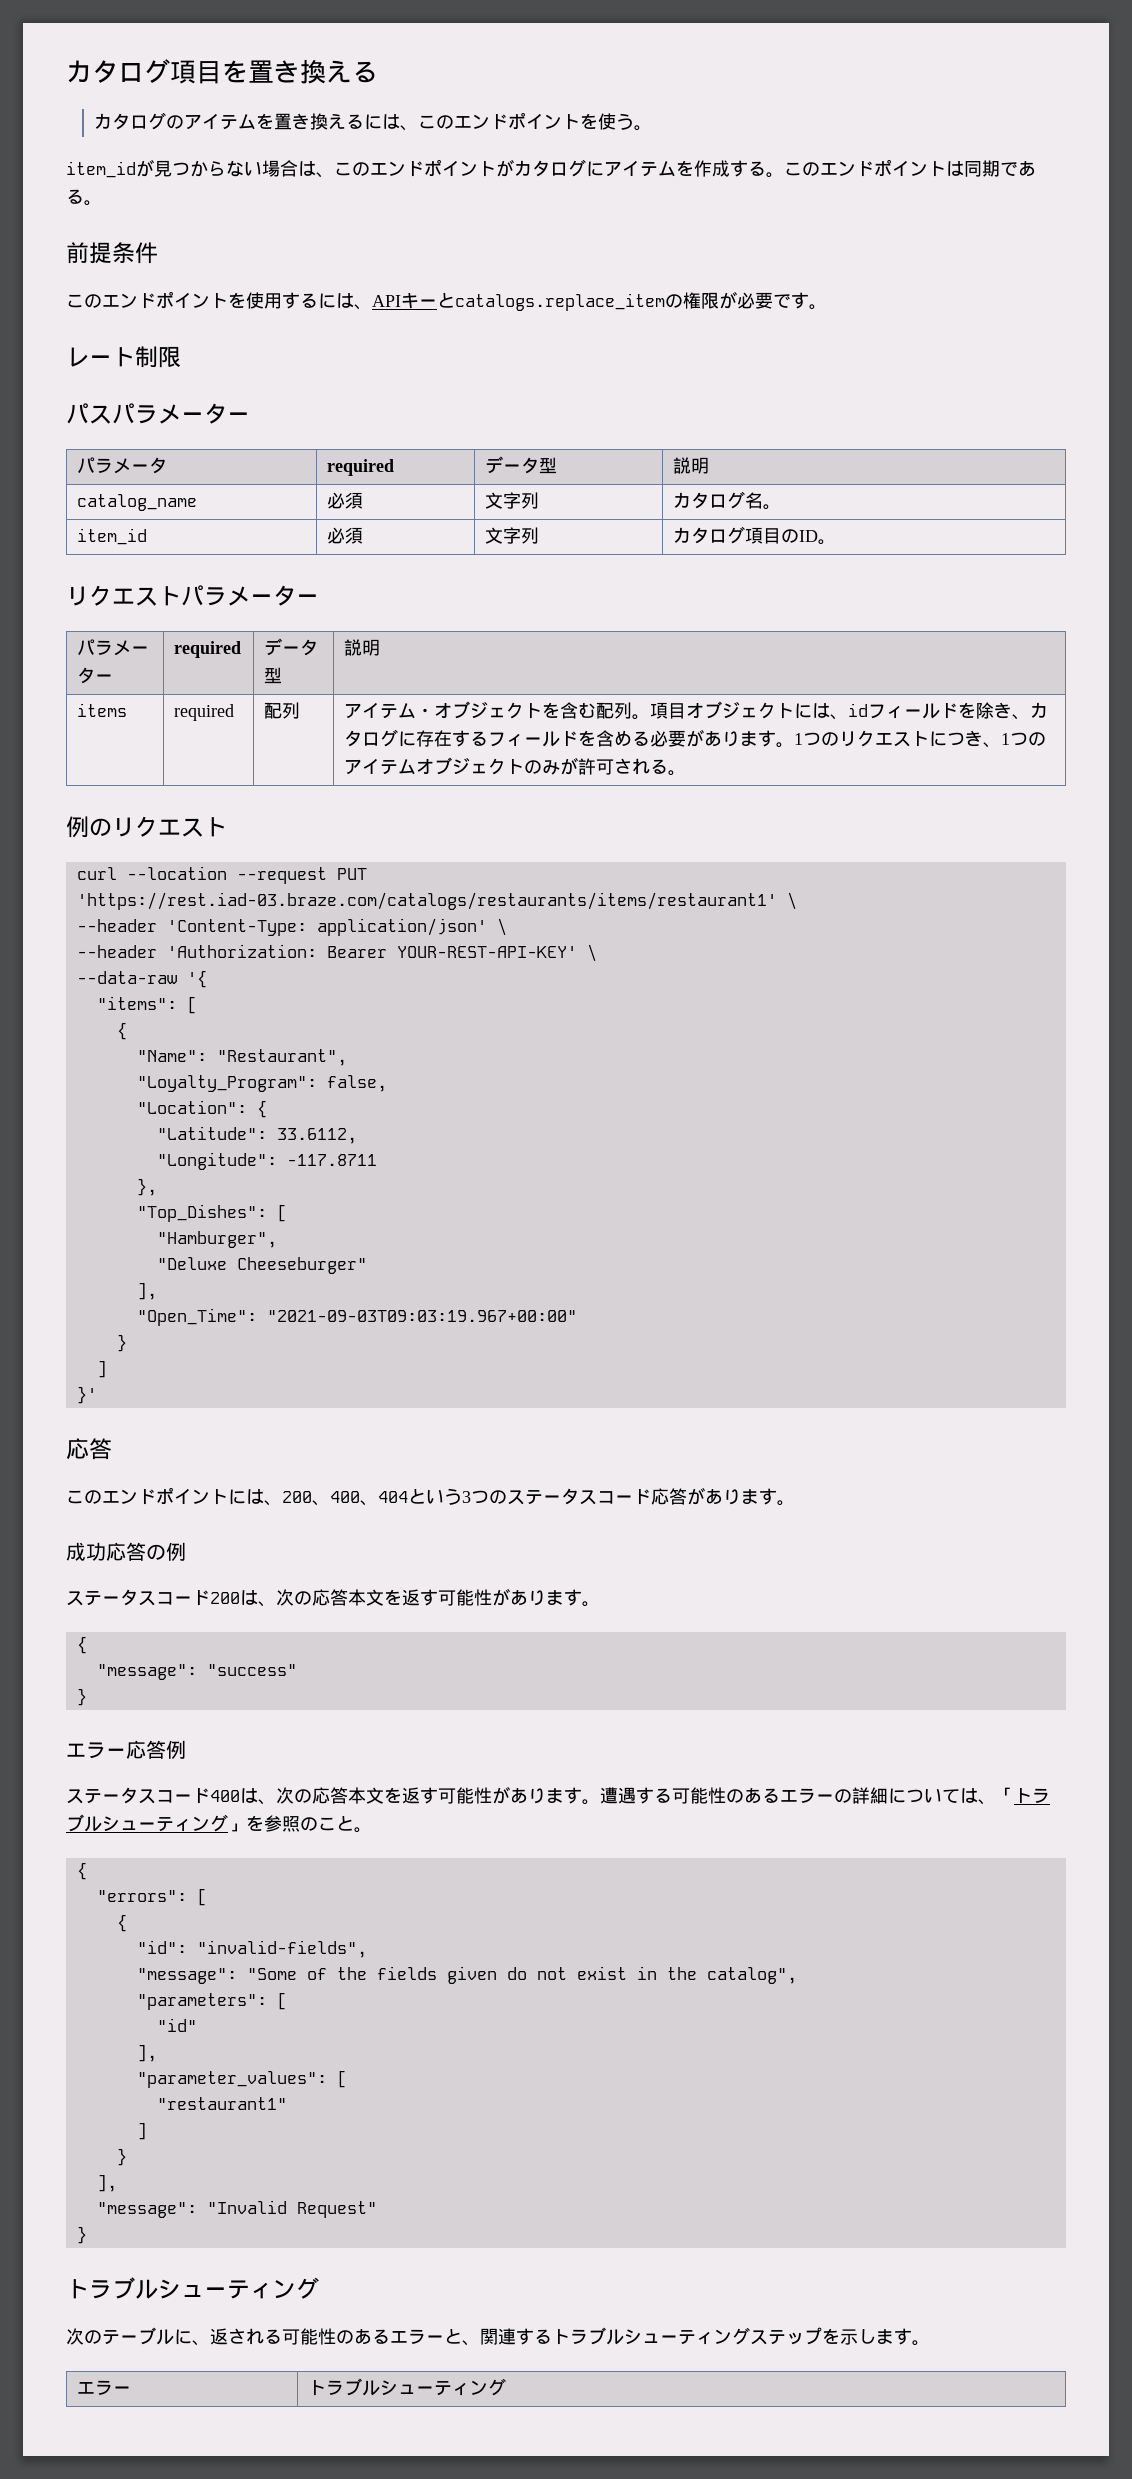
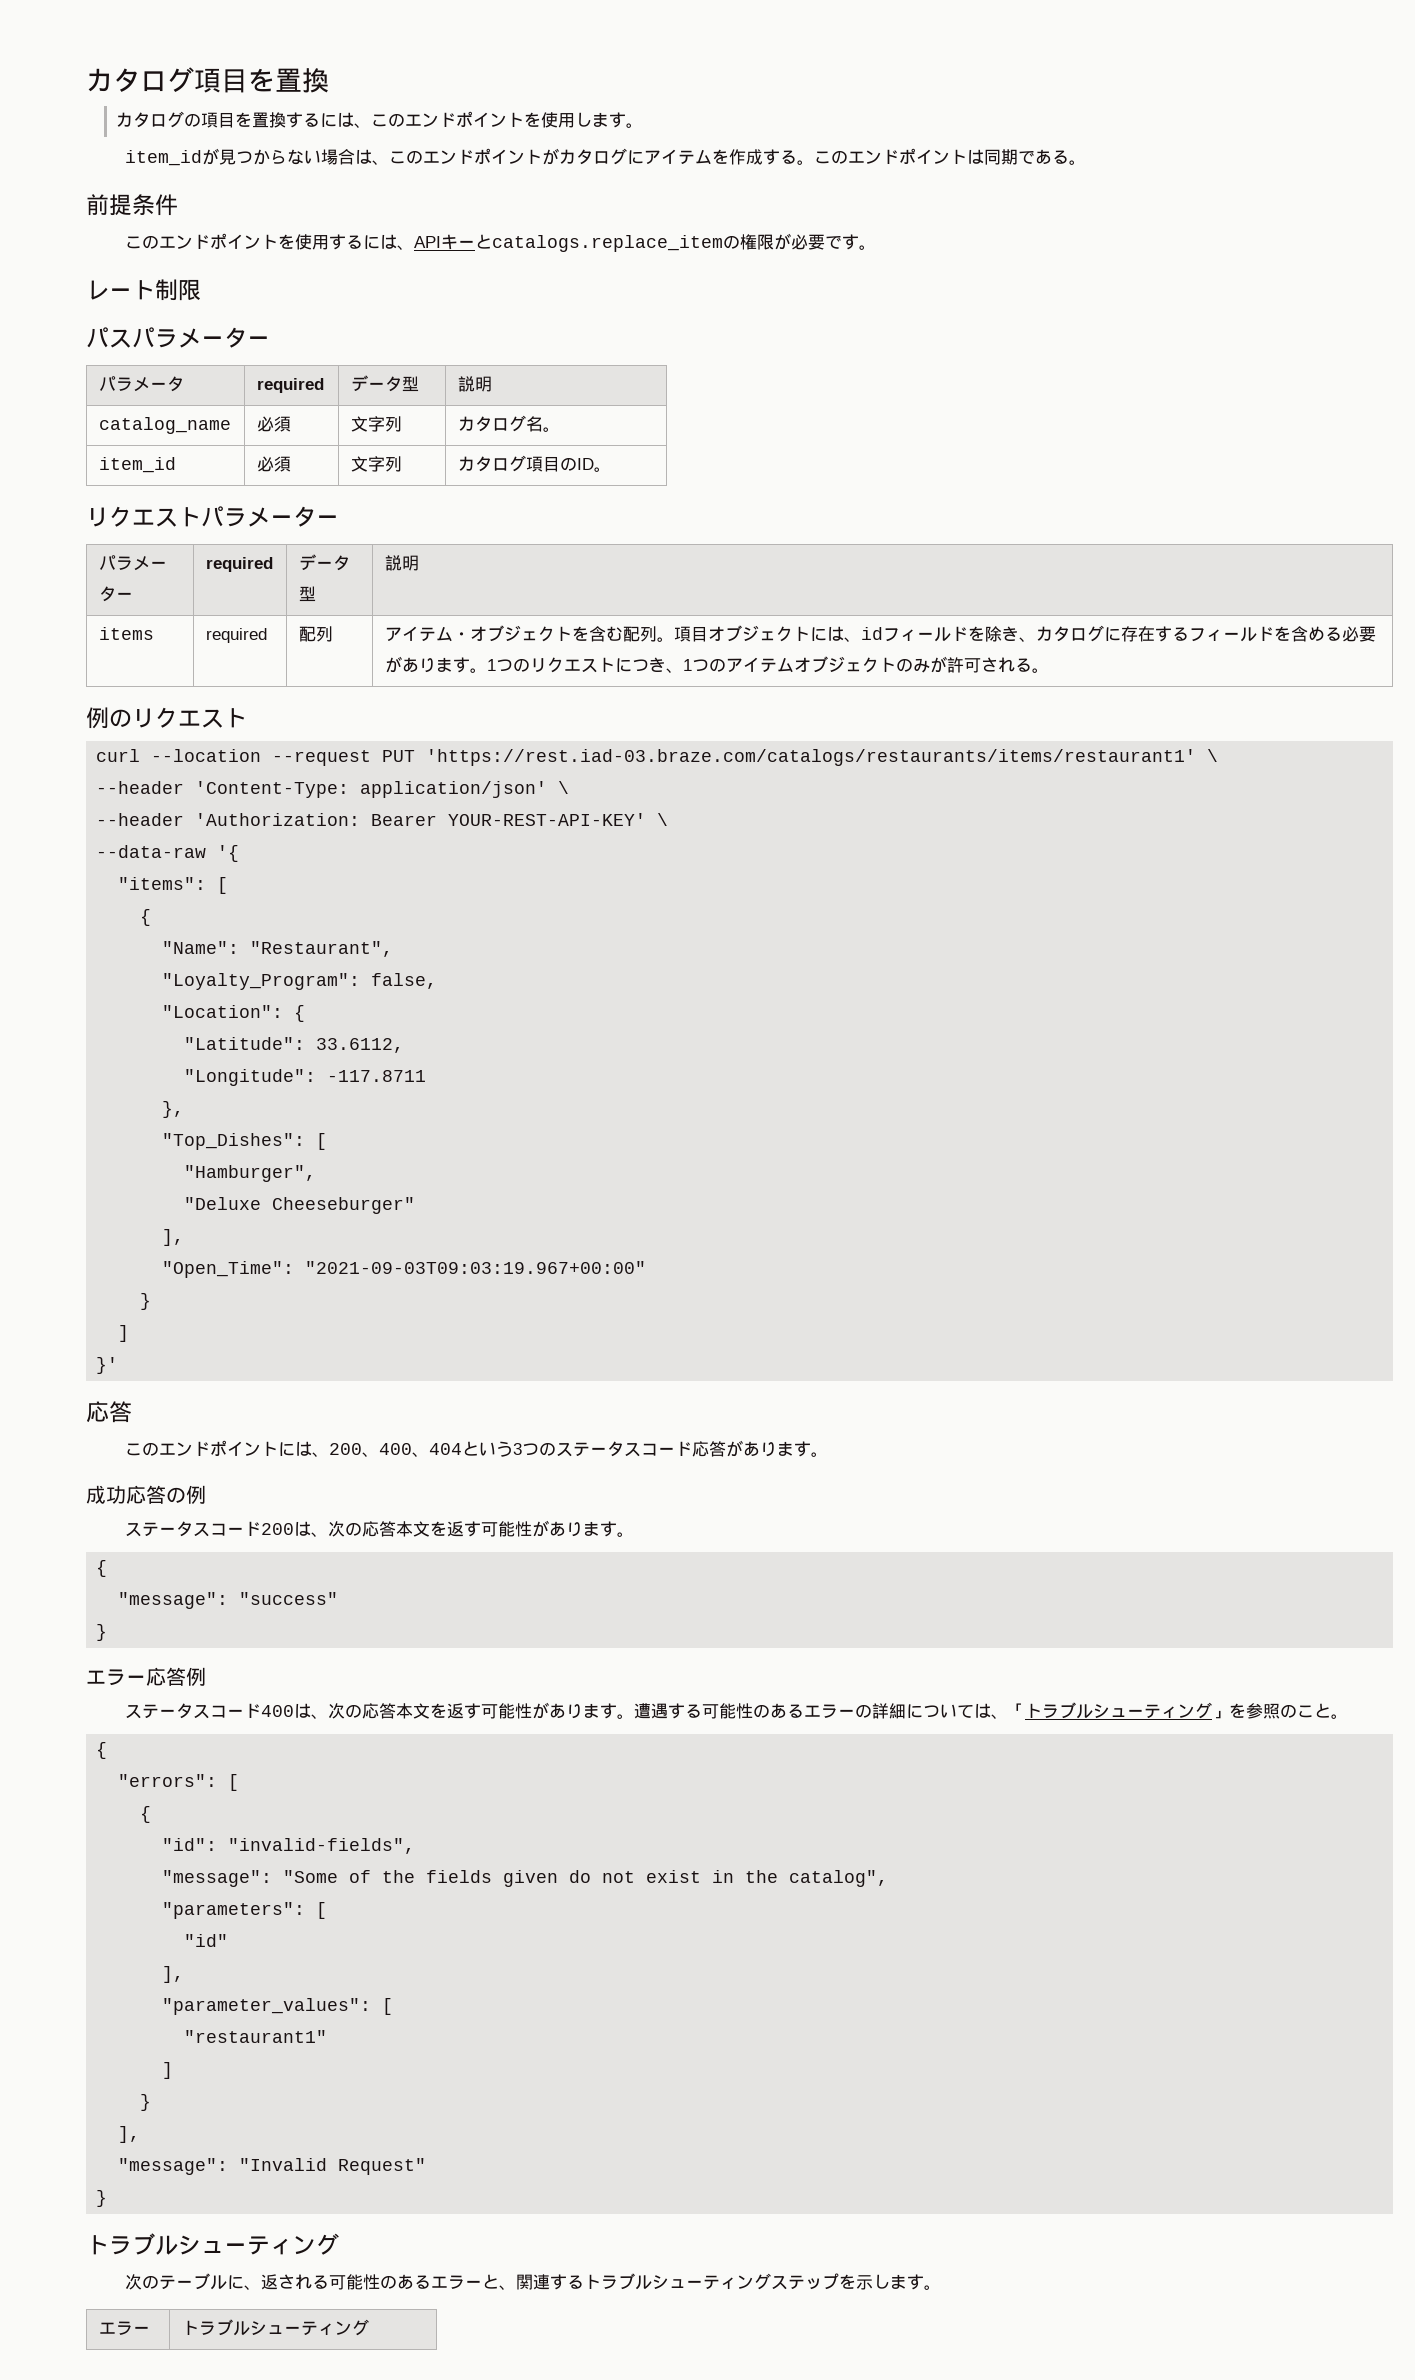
[274,59,378,84] き換える -> [302,68,329,93] 換
[184,113,347,130] アイテムを置き換え -> [201,112,304,128] 項目を置換す
[616,113,635,130] う -> [558,112,627,128] 用します

